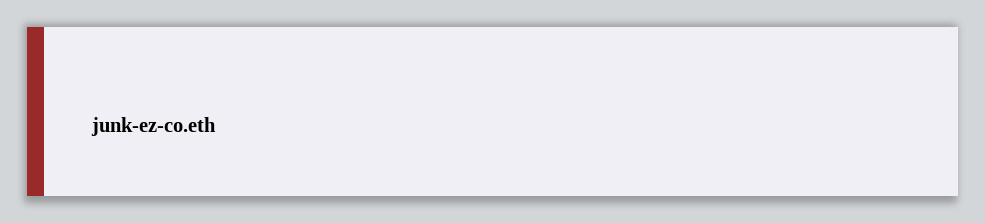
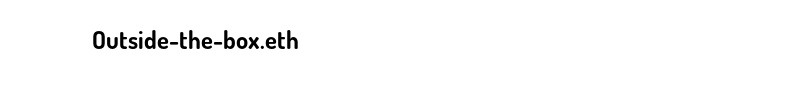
[91,117,216,136] junk-ez-co.eth -> [92,30,299,49] Outside-the-box.eth

